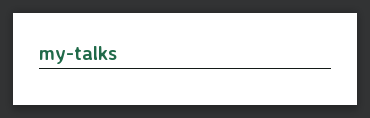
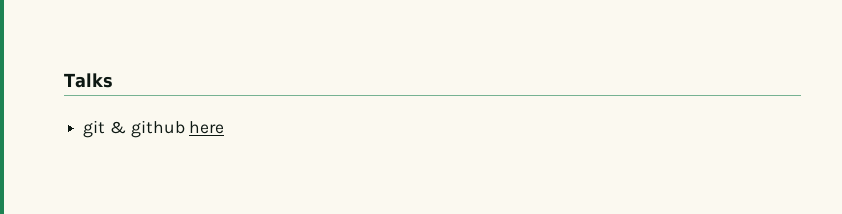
[39,46,117,64] my-talks -> [64,73,113,88] [83,120,225,138] Talks // git & github here

